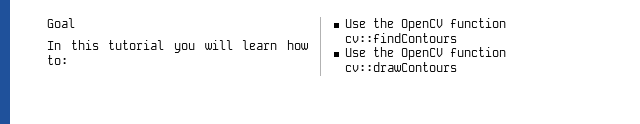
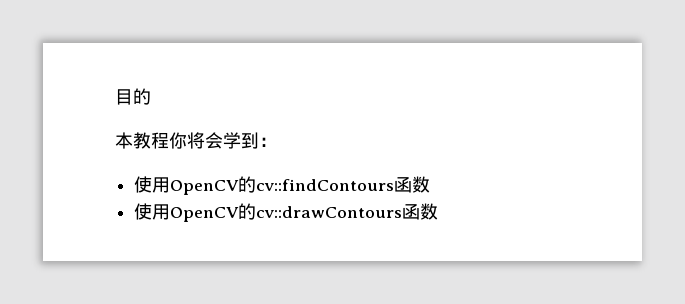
[47,18,75,28] [47,40,308,53] [47,55,68,65] [344,18,506,31] [344,33,457,43] [344,47,506,60] [344,62,457,72] Goal // In this tutorial you will learn how to: // Use the OpenCV function cv::findContours // Use the OpenCV function cv::drawContours -> [115,88,151,105] [115,132,277,149] [134,176,431,195] [134,203,439,222] 目的 // 本教程你将会学到： // 使用OpenCV的cv::findContours函数 // 使用OpenCV的cv::drawContours函数

